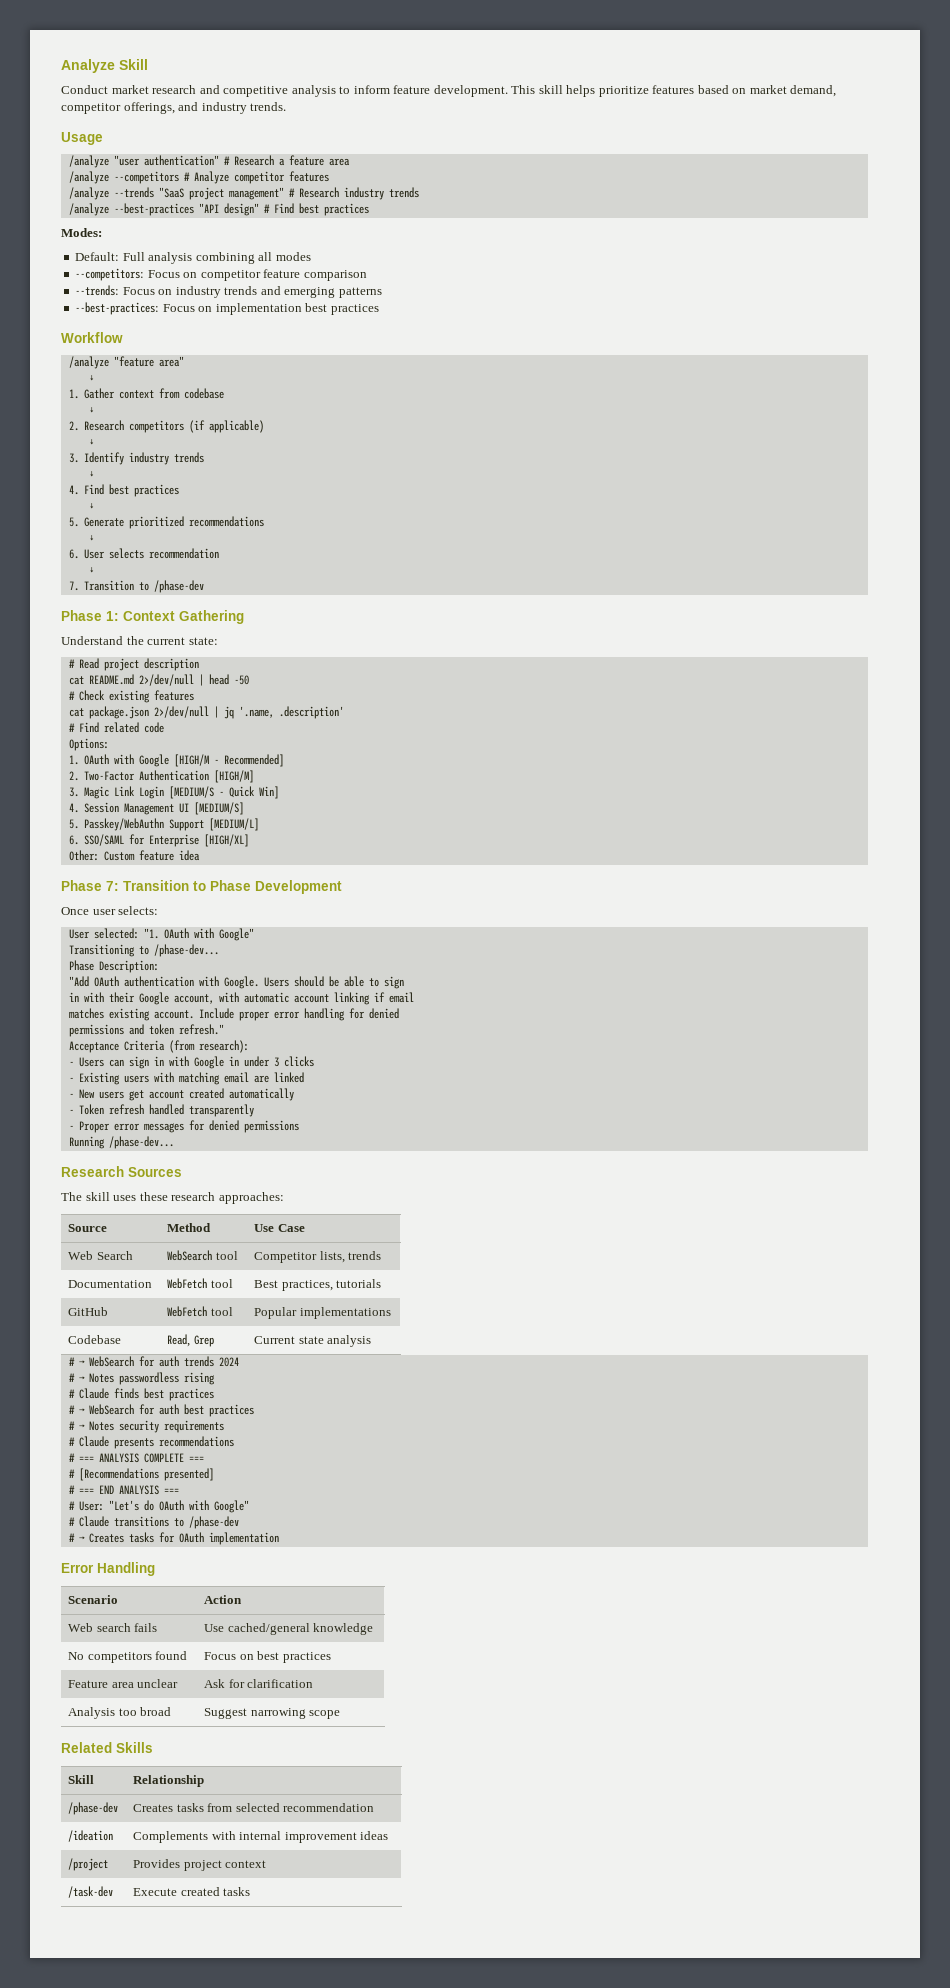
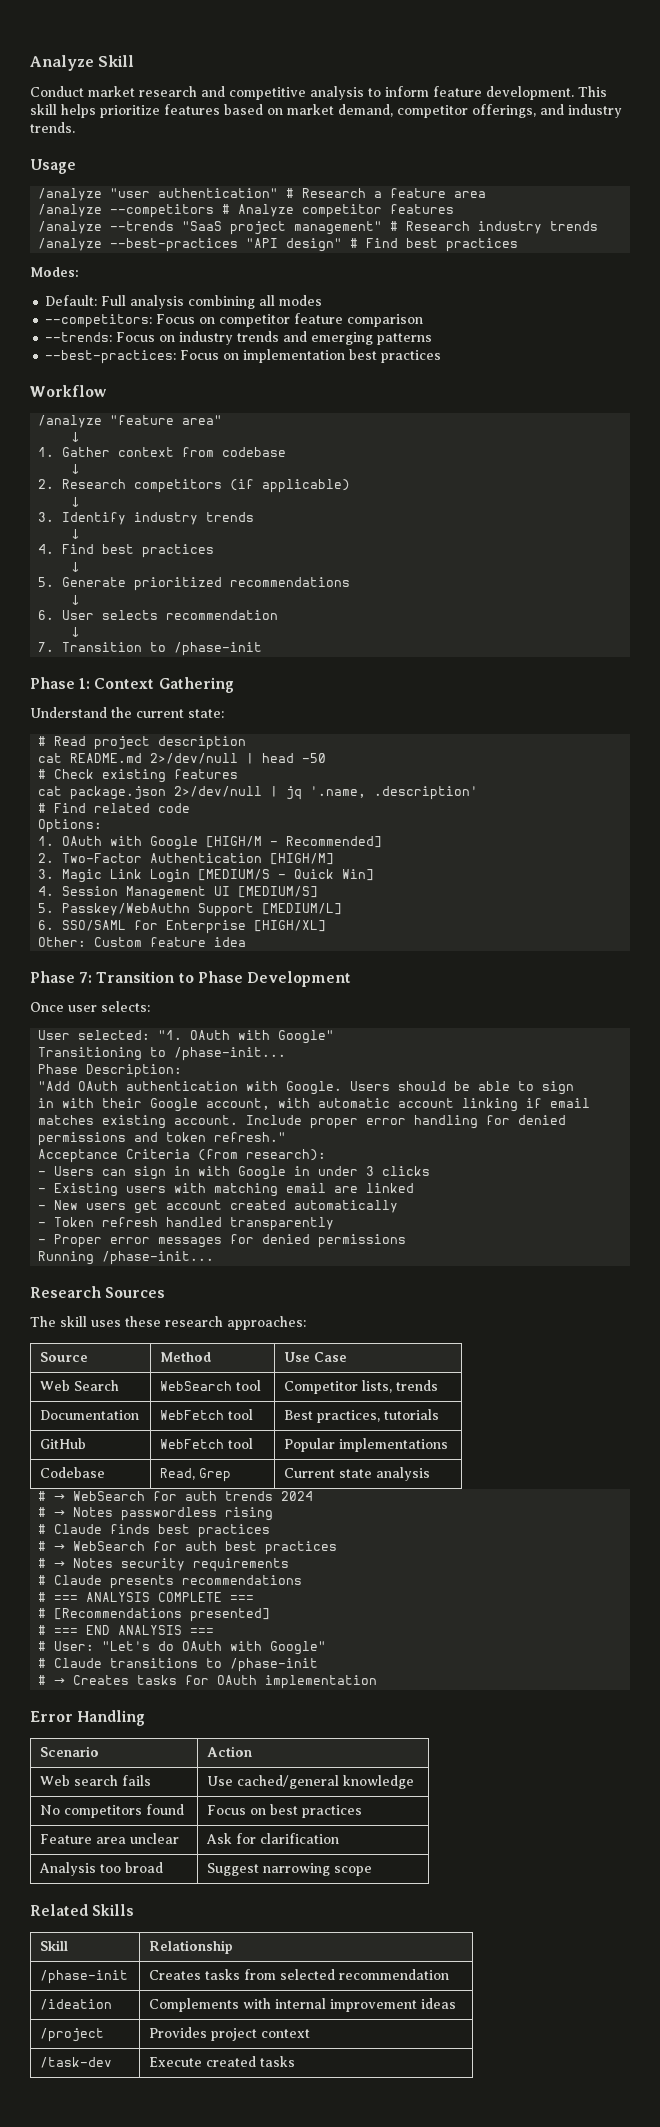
[153,580,204,593] /phase-dev -> [174,642,263,656] /phase-init
[153,944,219,957] /phase-dev... -> [174,1047,287,1061] /phase-init...
[108,1136,174,1149] /phase-dev... -> [102,1251,215,1265] /phase-init...
[188,1516,239,1529] /phase-dev -> [230,1658,319,1672] /phase-init
[68,1802,119,1815] /phase-dev -> [40,1970,129,1984] /phase-init

